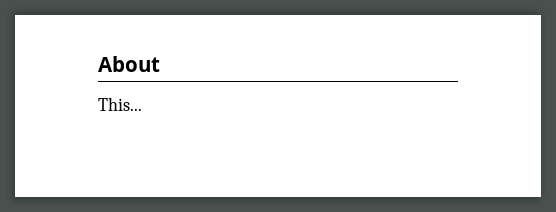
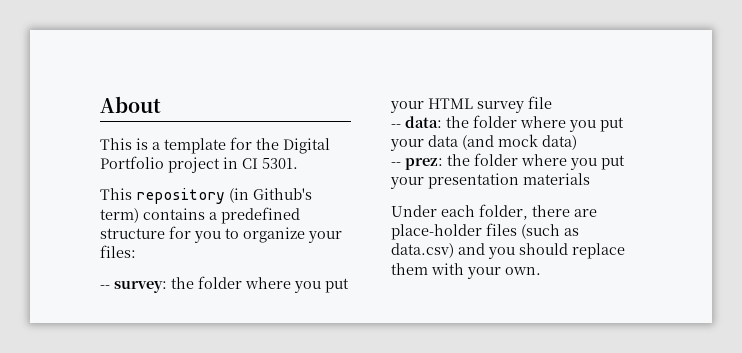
[98,97,142,111] This... -> [100,137,330,154] [100,156,298,173] [100,188,312,204] [100,207,300,224] [100,226,342,243] [100,245,136,258] [100,276,349,293] [390,96,552,113] [391,115,624,132] [390,134,577,151] [391,153,625,170] [390,173,590,189] [391,204,597,220] [391,223,579,240] [391,243,625,259] [391,263,541,279] This is a template for the Digital Portfolio project in CI 5301. // This repository (in Github's term) contains a predefined structure for you to organize your files: // -- survey: the folder where you put your HTML survey file // -- data: the folder where you put your data (and mock data) // -- prez: the folder where you put your presentation materials // Under each folder, there are place-holder files (such as data.csv) and you should replace them with your own.

